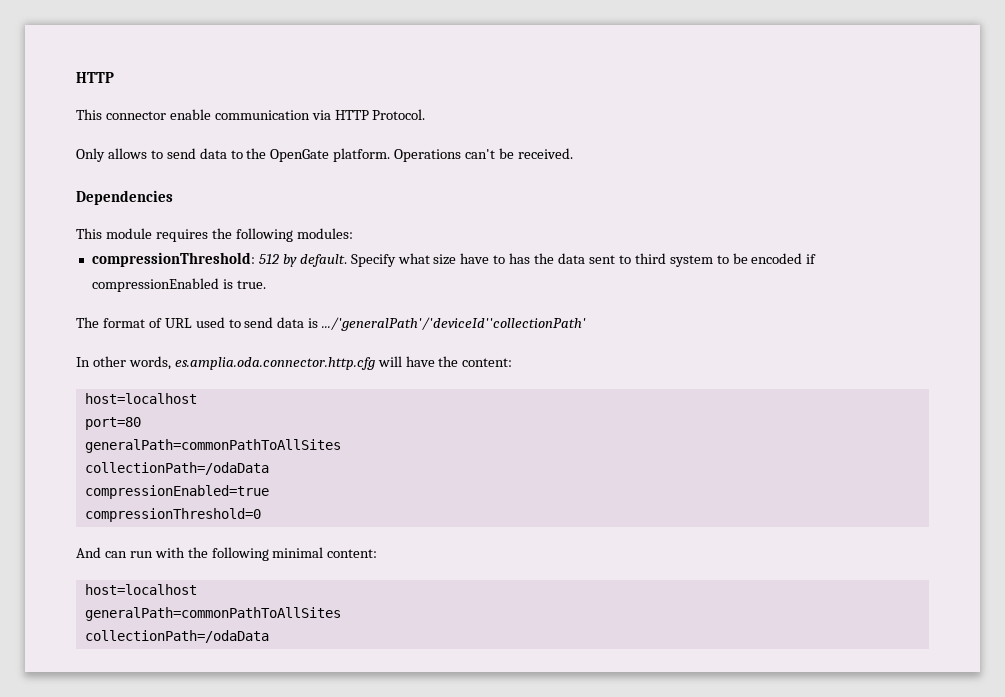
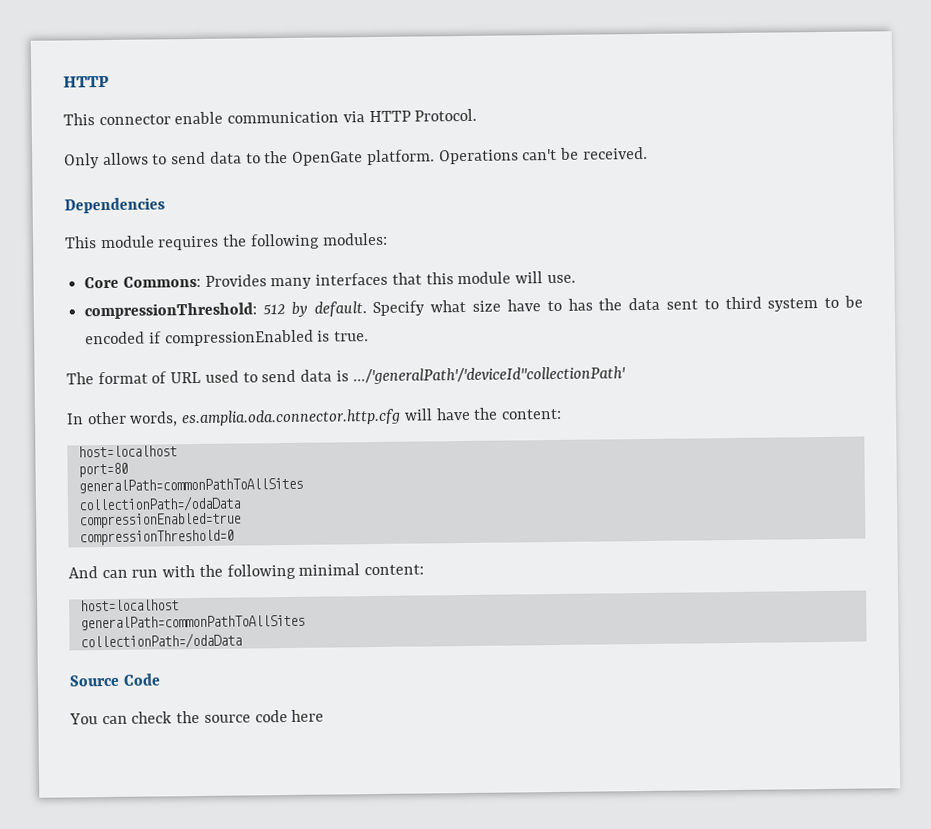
(353, 233) none -> [84,271,576,290] // Core Commons: Provides many interfaces that this module will use.
(269, 636) none -> [69,673,161,687] [69,709,325,725] // Source Code // You can check the source code here

